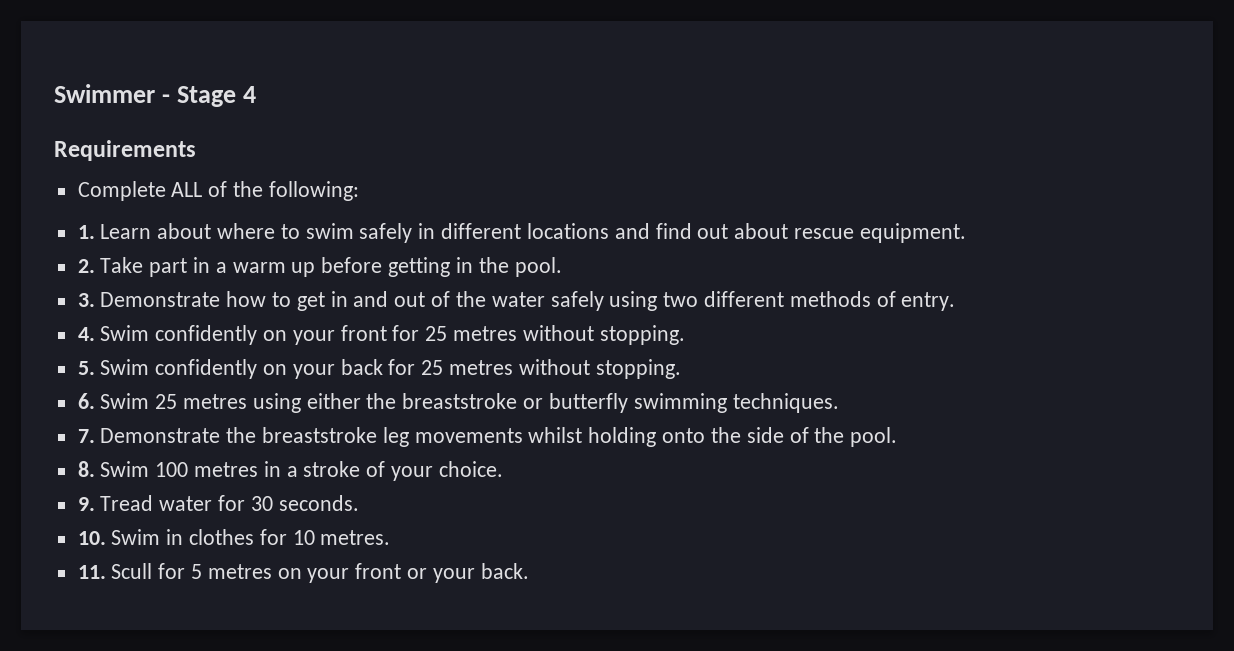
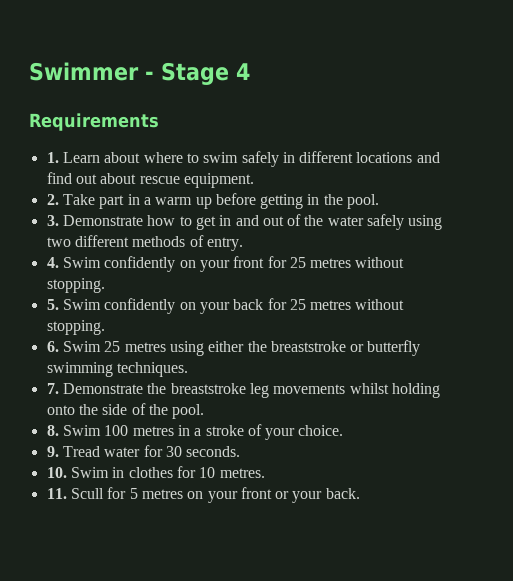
[77,181,359,201] // Complete ALL of the following: -> (159, 122) none

